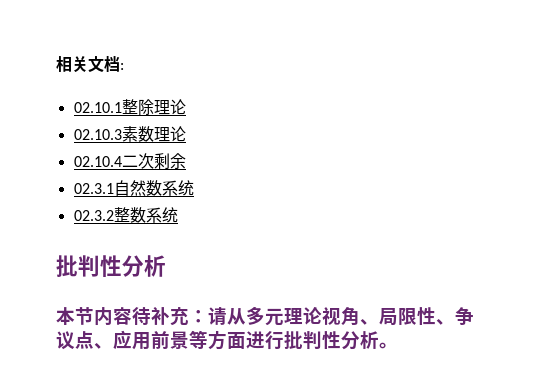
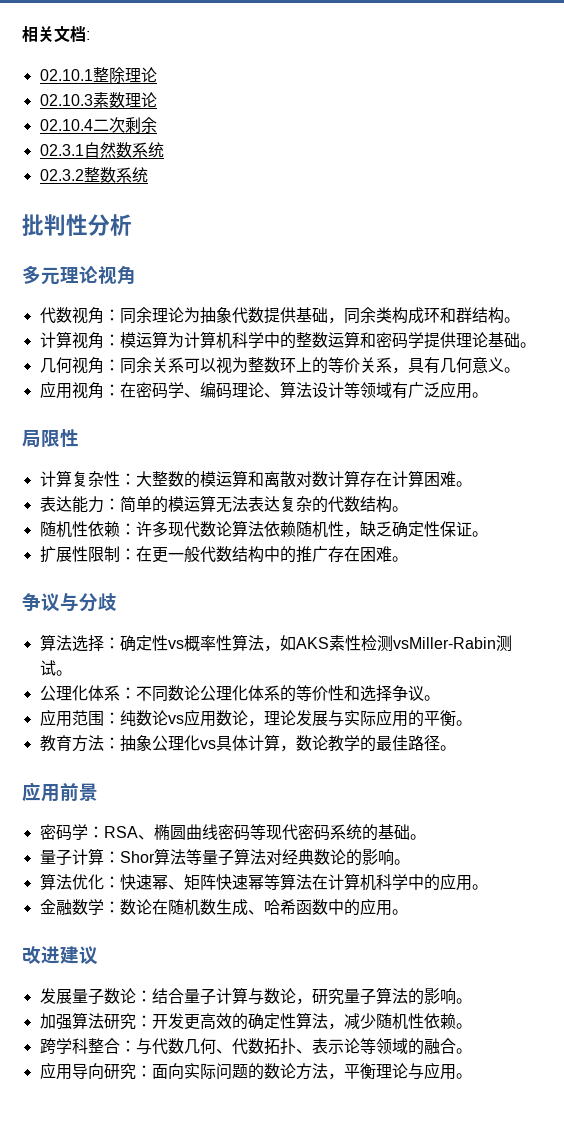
[56,306,474,326] [56,330,379,350] 本节内容待补充：请从多元理论视角、局限性、争议点、应用前景等方面进行批判性分析 -> [22,265,136,285] [39,307,520,324] [39,331,536,349] [39,357,520,374] [39,381,488,399] [22,429,79,448] [39,470,472,488] [39,495,408,513] [39,520,488,538] [39,546,408,563] [22,593,117,612] [39,634,512,652] [39,660,72,676] [39,685,440,702] [39,709,472,727] [39,734,456,752] [22,782,98,802] [39,824,426,841] [39,848,410,866] [39,873,488,891] [39,898,408,916] [22,946,98,965] [39,987,472,1005] [39,1012,472,1030] [39,1038,472,1055] [39,1062,456,1080] 多元理论视角 // 代数视角：同余理论为抽象代数提供基础，同余类构成环和群结构。 // 计算视角：模运算为计算机科学中的整数运算和密码学提供理论基础。 // 几何视角：同余关系可以视为整数环上的等价关系，具有几何意义。 // 应用视角：在密码学、编码理论、算法设计等领域有广泛应用。 // 局限性 // 计算复杂性：大整数的模运算和离散对数计算存在计算困难。 // 表达能力：简单的模运算无法表达复杂的代数结构。 // 随机性依赖：许多现代数论算法依赖随机性，缺乏确定性保证。 // 扩展性限制：在更一般代数结构中的推广存在困难。 // 争议与分歧 // 算法选择：确定性vs概率性算法，如AKS素性检测vsMiller-Rabin测试。 // 公理化体系：不同数论公理化体系的等价性和选择争议。 // 应用范围：纯数论vs应用数论，理论发展与实际应用的平衡。 // 教育方法：抽象公理化vs具体计算，数论教学的最佳路径。 // 应用前景 // 密码学：RSA、椭圆曲线密码等现代密码系统的基础。 // 量子计算：Shor算法等量子算法对经典数论的影响。 // 算法优化：快速幂、矩阵快速幂等算法在计算机科学中的应用。 // 金融数学：数论在随机数生成、哈希函数中的应用。 // 改进建议 // 发展量子数论：结合量子计算与数论，研究量子算法的影响。 // 加强算法研究：开发更高效的确定性算法，减少随机性依赖。 // 跨学科整合：与代数几何、代数拓扑、表示论等领域的融合。 // 应用导向研究：面向实际问题的数论方法，平衡理论与应用

